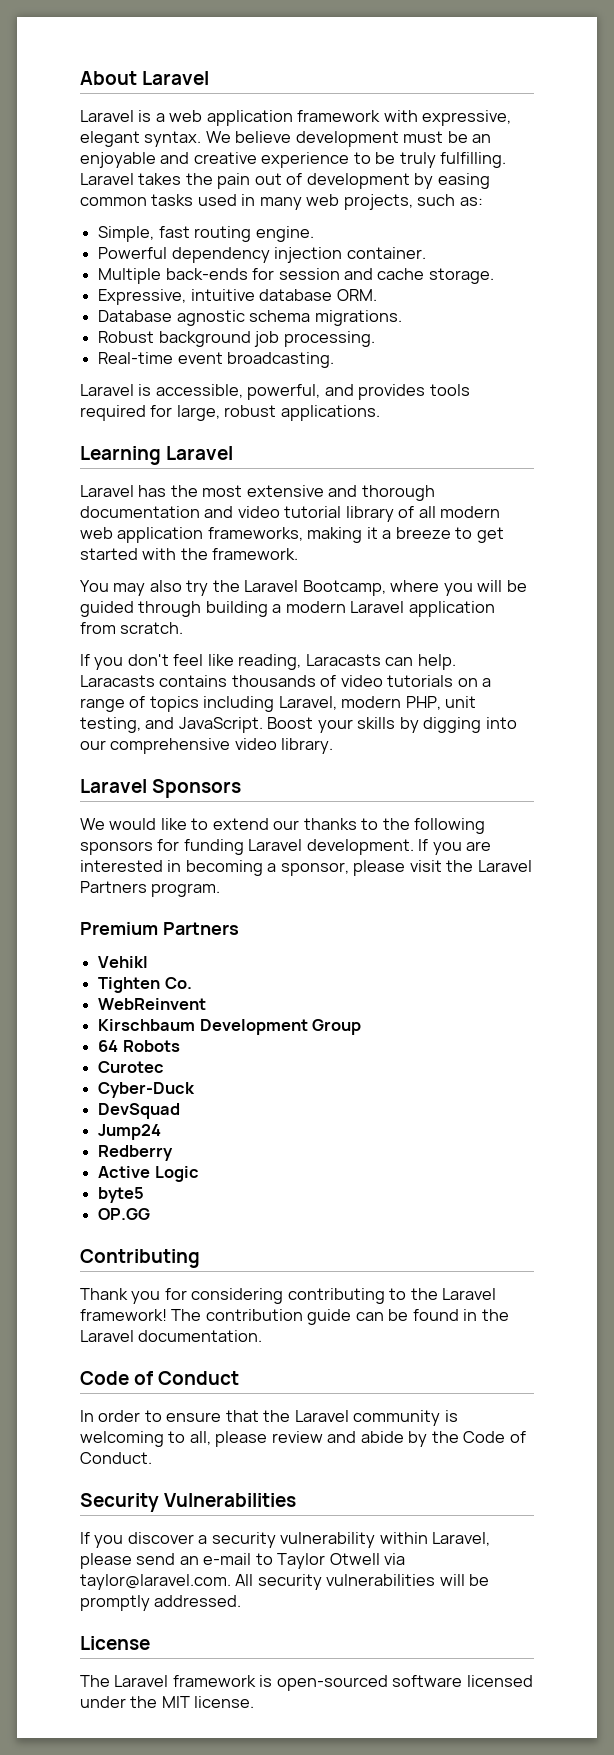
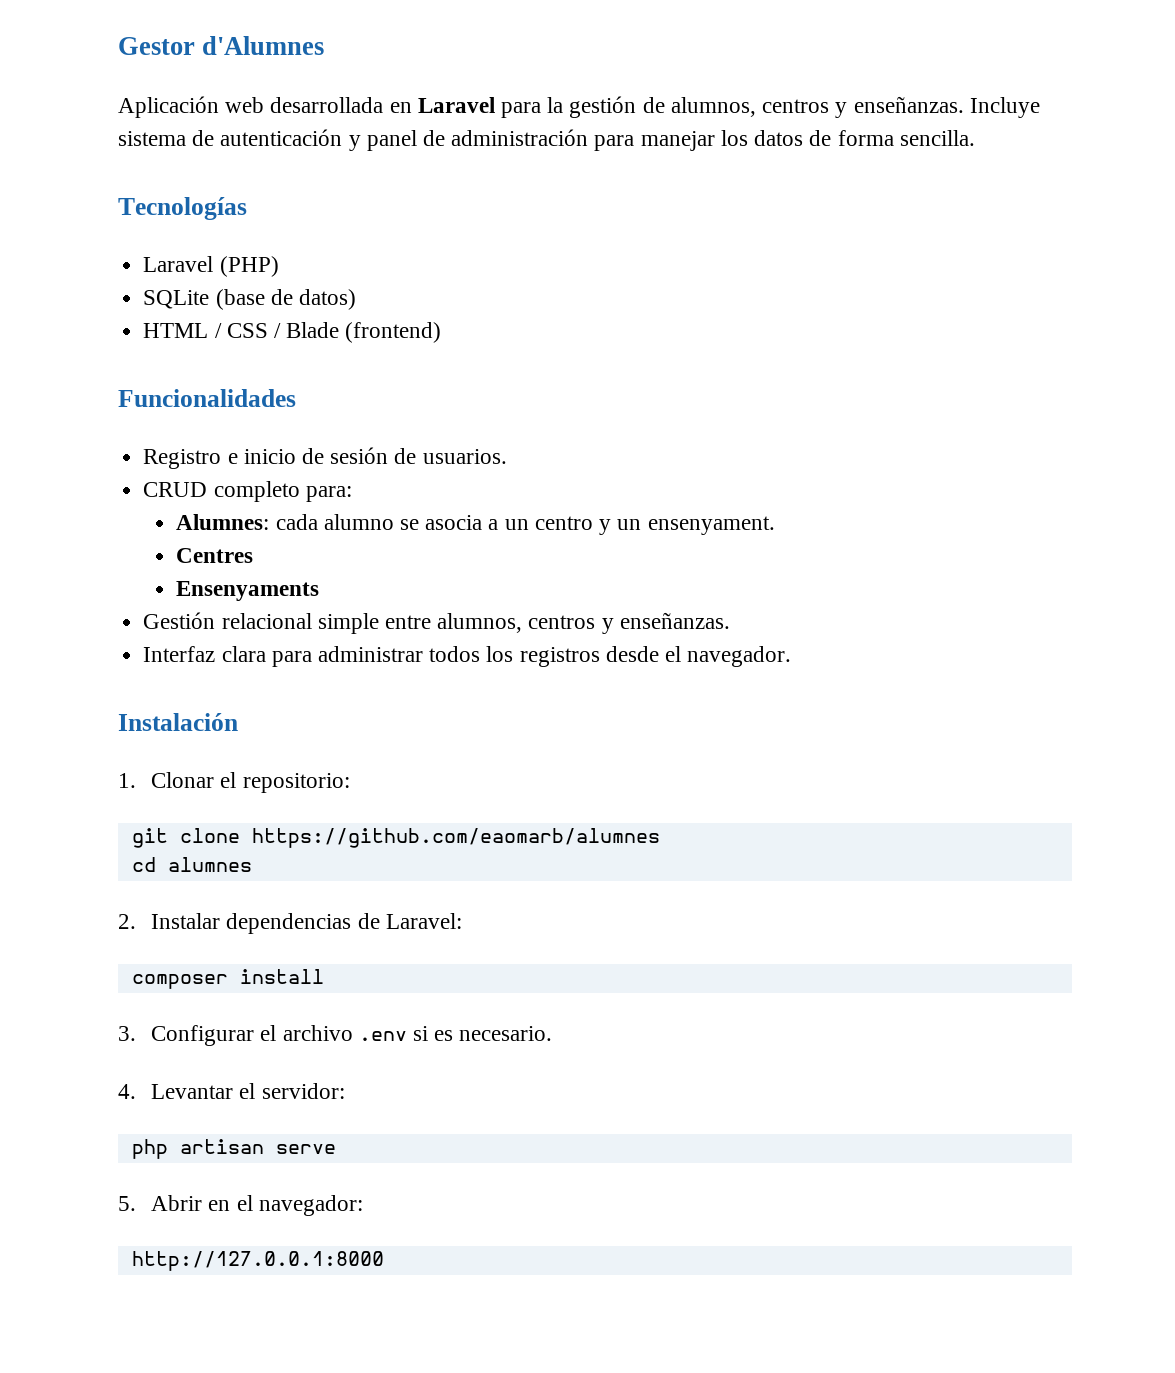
[80,71,210,85] [80,110,512,126] [80,131,492,147] [80,152,507,168] [80,173,490,189] [80,194,483,210] [98,226,314,242] [98,247,426,263] [98,268,494,284] [98,289,377,305] [98,310,402,326] [98,331,375,347] [98,352,335,368] [80,384,470,400] [80,405,380,421] [80,446,234,465] [80,485,435,501] [80,506,501,522] [80,527,504,543] [80,548,299,560] [80,580,527,596] [80,601,495,617] [80,622,184,634] [80,654,456,670] [80,675,492,687] [80,696,477,712] [80,717,517,733] [80,738,334,754] [80,779,242,798] [80,818,486,834] [80,839,492,855] [80,860,532,876] [80,881,221,897] [80,922,239,935] [98,956,149,968] [98,977,192,993] [98,998,207,1010] [98,1019,362,1035] [98,1040,180,1052] [98,1061,165,1073] [98,1082,196,1098] [98,1103,181,1119] [98,1124,162,1140] [98,1145,174,1161] [98,1166,199,1182] [98,1187,145,1203] [98,1208,151,1220] [80,1249,200,1268] [80,1288,497,1304] [80,1309,509,1325] [80,1330,263,1342] [80,1371,240,1385] [80,1410,458,1426] [80,1431,526,1447] [80,1452,152,1464] [80,1493,297,1512] [80,1532,491,1548] [80,1553,406,1569] [80,1574,490,1590] [80,1595,242,1611] [80,1636,150,1650] [80,1675,533,1691] [80,1696,255,1708] About Laravel // Laravel is a web application framework with expressive, elegant syntax. We believe development must be an enjoyable and creative experience to be truly fulfilling. Laravel takes the pain out of development by easing common tasks used in many web projects, such as: // Simple, fast routing engine. // Powerful dependency injection container. // Multiple back-ends for session and cache storage. // Expressive, intuitive database ORM. // Database agnostic schema migrations. // Robust background job processing. // Real-time event broadcasting. // Laravel is accessible, powerful, and provides tools required for large, robust applications. // Learning Laravel // Laravel has the most extensive and thorough documentation and video tutorial library of all modern web application frameworks, making it a breeze to get started with the framework. // You may also try the Laravel Bootcamp, where you will be guided through building a modern Laravel application from scratch. // If you don't feel like reading, Laracasts can help. Laracasts contains thousands of video tutorials on a range of topics including Laravel, modern PHP, unit testing, and JavaScript. Boost your skills by digging into our comprehensive video library. // Laravel Sponsors // We would like to extend our thanks to the following sponsors for funding Laravel development. If you are interested in becoming a sponsor, please visit the Laravel Partners program. // Premium Partners // Vehikl // Tighten Co. // WebReinvent // Kirschbaum Development Group // 64 Robots // Curotec // Cyber-Duck // DevSquad // Jump24 // Redberry // Active Logic // byte5 // OP.GG // Contributing // Thank you for considering contributing to the Laravel framework! The contribution guide can be found in the Laravel documentation. // Code of Conduct // In order to ensure that the Laravel community is welcoming to all, please review and abide by the Code of Conduct. // Security Vulnerabilities // If you discover a security vulnerability within Laravel, please send an e-mail to Taylor Otwell via taylor@laravel.com. All security vulnerabilities will be promptly addressed. // License // The Laravel framework is open-sourced software licensed under the MIT license. -> [118,36,325,55] [118,96,1040,118] [118,129,975,151] [118,197,247,220] [143,256,279,277] [143,289,356,310] [143,322,442,343] [118,389,296,407] [143,447,507,469] [143,481,352,502] [176,514,775,535] [176,548,254,563] [176,581,320,601] [143,612,730,634] [143,646,792,667] [118,713,238,731] [118,772,350,793] [131,828,660,848] [131,857,252,872] [118,913,462,934] [131,969,324,989] [118,1025,553,1046] [118,1083,345,1099] [131,1139,336,1159] [118,1195,363,1216] [131,1251,384,1271] Gestor d'Alumnes // Aplicación web desarrollada en Laravel para la gestión de alumnos, centros y enseñanzas. Incluye sistema de autenticación y panel de administración para manejar los datos de forma sencilla. // Tecnologías // Laravel (PHP) // SQLite (base de datos) // HTML / CSS / Blade (frontend) // Funcionalidades // Registro e inicio de sesión de usuarios. // CRUD completo para: // Alumnes: cada alumno se asocia a un centro y un ensenyament. // Centres // Ensenyaments // Gestión relacional simple entre alumnos, centros y enseñanzas. // Interfaz clara para administrar todos los registros desde el navegador. // Instalación // 1. Clonar el repositorio: // git clone https://github.com/eaomarb/alumnes // cd alumnes // 2. Instalar dependencias de Laravel: // composer install // 3. Configurar el archivo .env si es necesario. // 4. Levantar el servidor: // php artisan serve // 5. Abrir en el navegador: // http://127.0.0.1:8000

